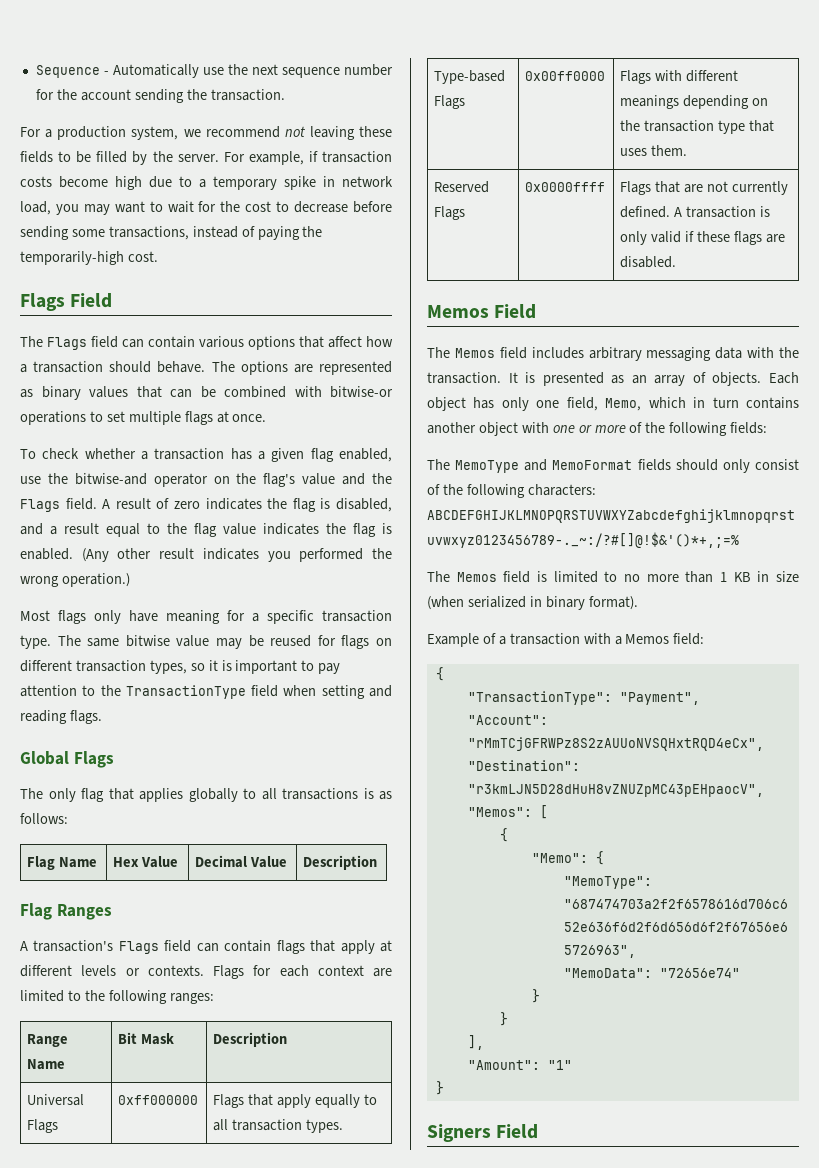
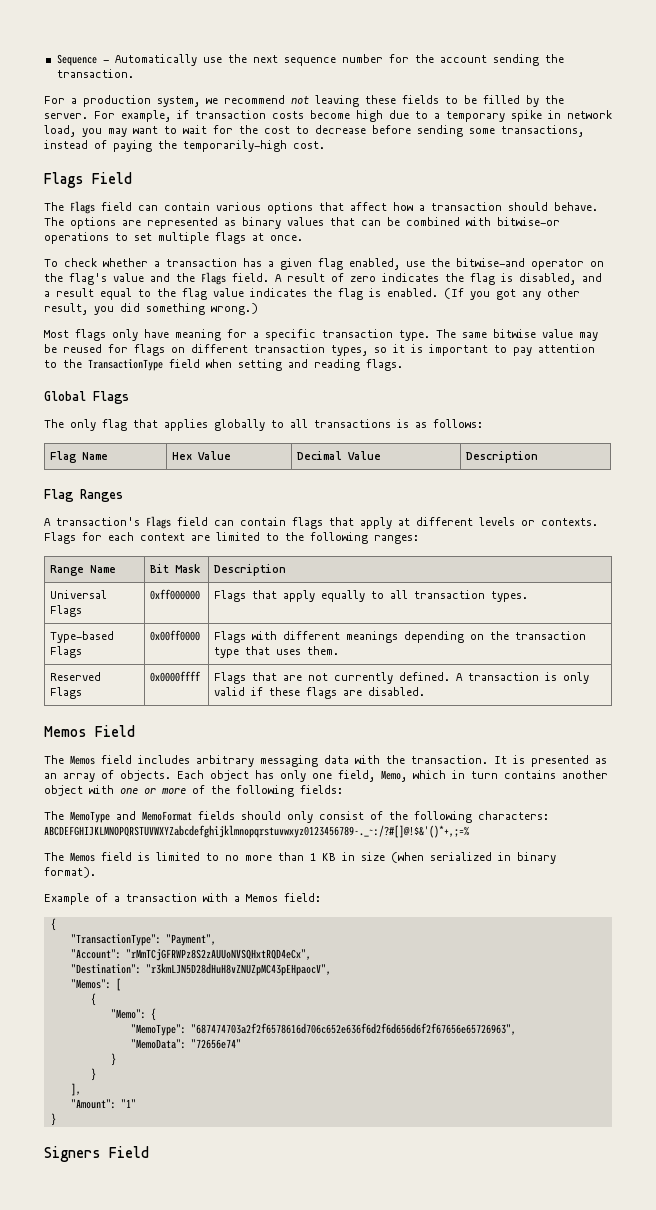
[81,548,393,562] [20,573,130,587] (Any other result indicates you performed the wrong operation.) -> [444,288,580,300] [44,303,258,315] (If you got any other result, you did something wrong.)

